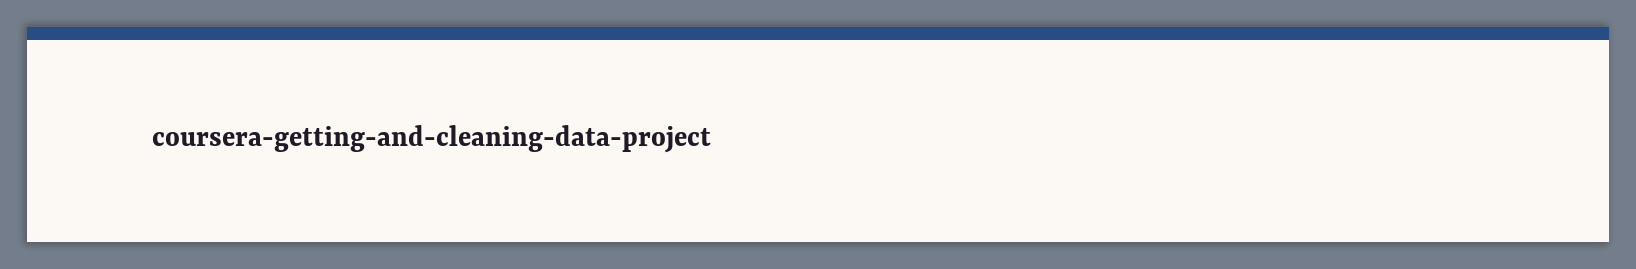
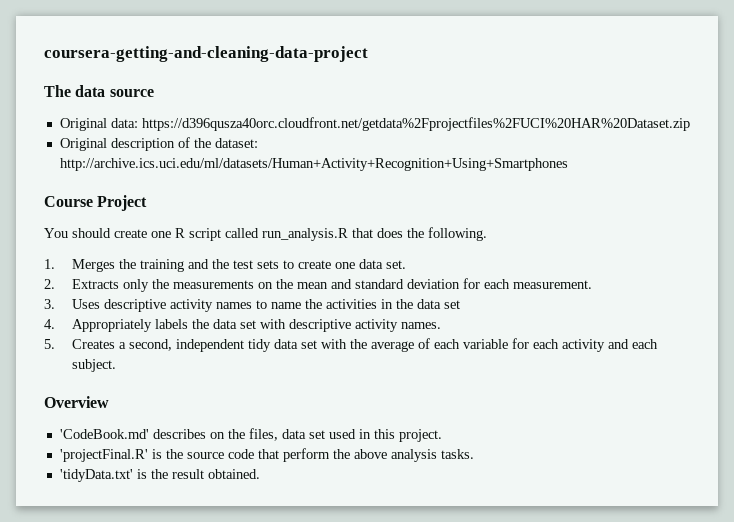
(711, 139) none -> [44,85,154,97] [59,117,690,131] [59,137,258,151] [59,158,568,171] [44,195,148,211] [44,227,487,241] [44,259,407,272] [44,278,593,292] [44,299,461,312] [44,319,442,332] [44,338,659,352] [72,359,117,372] [44,396,109,408] [59,428,442,442] [59,448,474,462] [59,469,260,482] // The data source // Original data: https://d396qusza40orc.cloudfront.net/getdata%2Fprojectfiles%2FUCI%20HAR%20Dataset.zip // Original description of the dataset: http://archive.ics.uci.edu/ml/datasets/Human+Activity+Recognition+Using+Smartphones // Course Project // You should create one R script called run_analysis.R that does the following. // 1. Merges the training and the test sets to create one data set. // 2. Extracts only the measurements on the mean and standard deviation for each measurement. // 3. Uses descriptive activity names to name the activities in the data set // 4. Appropriately labels the data set with descriptive activity names. // 5. Creates a second, independent tidy data set with the average of each variable for each activity and each subject. // Overview // 'CodeBook.md' describes on the files, data set used in this project. // 'projectFinal.R' is the source code that perform the above analysis tasks. // 'tidyData.txt' is the result obtained.

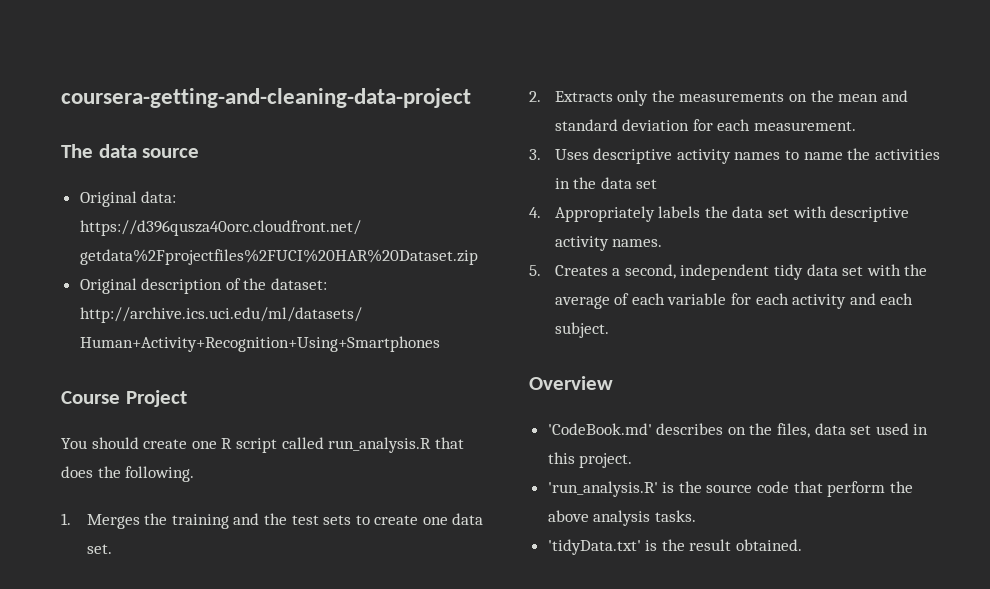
[59,449,148,462] 'projectFinal.R' -> [547,481,658,497] 'run_analysis.R'

